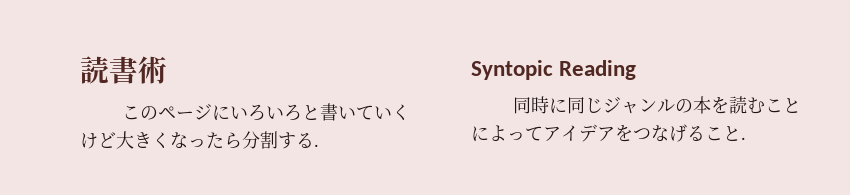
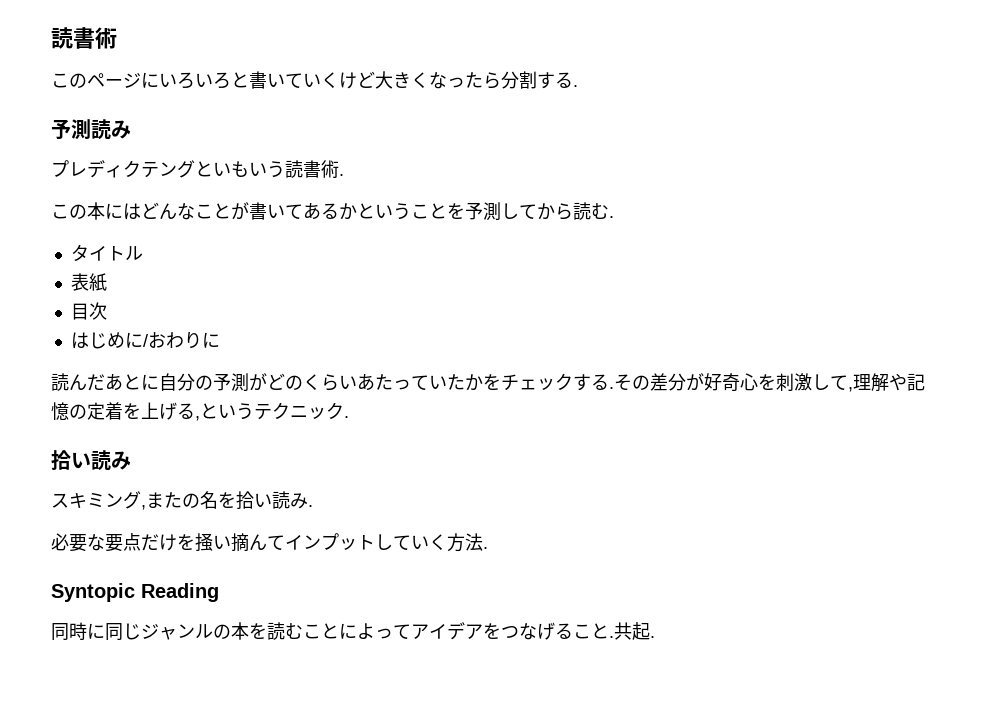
(319, 145) none -> [51,119,131,140] [51,160,344,178] [51,202,614,221] [70,244,143,262] [70,273,107,292] [70,302,107,320] [70,332,220,349] [51,373,925,392] [51,402,349,421] [51,450,131,470] [51,491,313,510] [51,533,488,552] // 予測読み // プレディクテングといもいう読書術. // この本にはどんなことが書いてあるかということを予測してから読む. // タイトル // 表紙 // 目次 // はじめに/おわりに // 読んだあとに自分の予測がどのくらいあたっていたかをチェックする.その差分が好奇心を刺激して,理解や記憶の定着を上げる,というテクニック. // 拾い読み // スキミング,またの名を拾い読み. // 必要な要点だけを掻い摘んてインプットしていく方法.
(746, 138) none -> [614,622,655,640] 共起.

